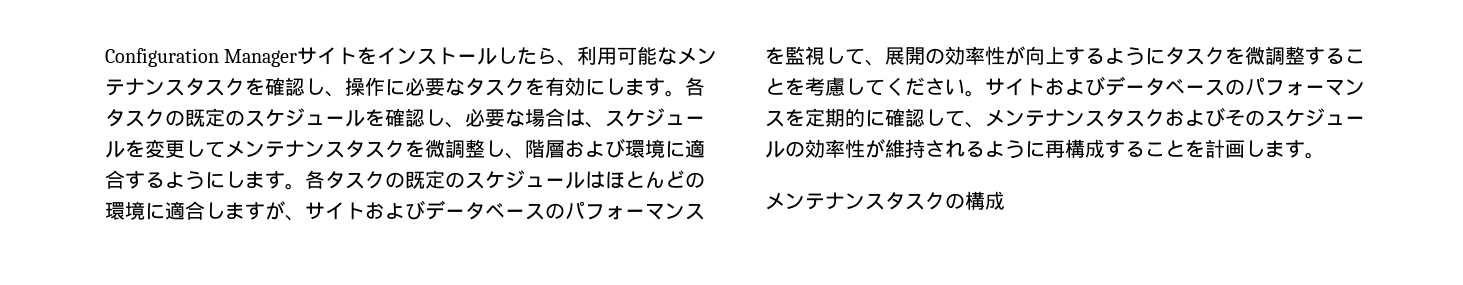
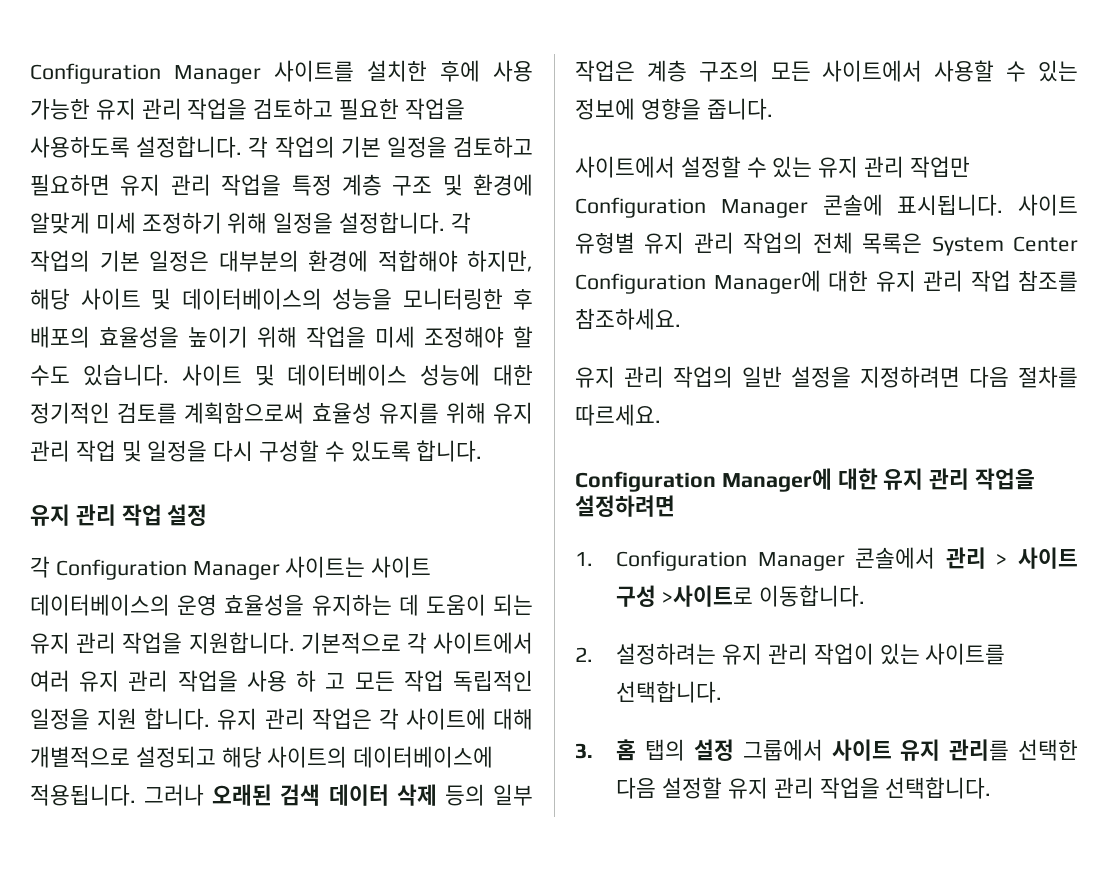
[105,46,718,67] [105,77,705,97] [105,108,705,128] [105,138,705,159] [105,170,705,190] [105,200,705,221] [765,46,1365,66] [765,76,1365,97] [765,107,1365,128] [765,139,1325,159] [765,191,1005,210] Configuration Managerサイトをインストールしたら、利用可能なメンテナンスタスクを確認し、操作に必要なタスクを有効にします。各タスクの既定のスケジュールを確認し、必要な場合は、スケジュールを変更してメンテナンスタスクを微調整し、階層および環境に適合するようにします。各タスクの既定のスケジュールはほとんどの環境に適合しますが、サイトおよびデータベースのパフォーマンスを監視して、展開の効率性が向上するようにタスクを微調整することを考慮してください。サイトおよびデータベースのパフォーマンスを定期的に確認して、メンテナンスタスクおよびそのスケジュールの効率性が維持されるように再構成することを計画します。 // メンテナンスタスクの構成 -> [30,60,533,84] [30,98,465,120] [30,136,533,158] [30,174,533,196] [30,212,471,234] [30,250,533,272] [30,288,533,310] [30,326,533,348] [30,364,533,386] [30,402,533,424] [30,440,483,462] [30,504,208,526] [30,556,432,580] [30,594,533,616] [30,632,533,654] [30,670,533,692] [30,708,533,730] [30,746,494,768] [30,784,534,806] [575,60,1078,82] [575,98,773,120] [575,156,970,178] [575,194,1078,218] [575,232,1078,256] [575,270,1078,294] [575,308,681,330] [575,366,1078,388] [575,404,661,426] [575,468,1036,492] [575,495,675,517] [575,547,1078,571] [616,585,865,607] [575,643,1006,665] [616,681,723,703] [575,739,1078,761] [616,777,992,799] Configuration Manager 사이트를 설치한 후에 사용 가능한 유지 관리 작업을 검토하고 필요한 작업을 사용하도록 설정합니다. 각 작업의 기본 일정을 검토하고 필요하면 유지 관리 작업을 특정 계층 구조 및 환경에 알맞게 미세 조정하기 위해 일정을 설정합니다. 각 작업의 기본 일정은 대부분의 환경에 적합해야 하지만, 해당 사이트 및 데이터베이스의 성능을 모니터링한 후 배포의 효율성을 높이기 위해 작업을 미세 조정해야 할 수도 있습니다. 사이트 및 데이터베이스 성능에 대한 정기적인 검토를 계획함으로써 효율성 유지를 위해 유지 관리 작업 및 일정을 다시 구성할 수 있도록 합니다. // 유지 관리 작업 설정 // 각 Configuration Manager 사이트는 사이트 데이터베이스의 운영 효율성을 유지하는 데 도움이 되는 유지 관리 작업을 지원합니다. 기본적으로 각 사이트에서 여러 유지 관리 작업을 사용 하 고 모든 작업 독립적인 일정을 지원 합니다. 유지 관리 작업은 각 사이트에 대해 개별적으로 설정되고 해당 사이트의 데이터베이스에 적용됩니다. 그러나 오래된 검색 데이터 삭제 등의 일부 작업은 계층 구조의 모든 사이트에서 사용할 수 있는 정보에 영향을 줍니다. // 사이트에서 설정할 수 있는 유지 관리 작업만 Configuration Manager 콘솔에 표시됩니다. 사이트 유형별 유지 관리 작업의 전체 목록은 System Center Configuration Manager에 대한 유지 관리 작업 참조를 참조하세요. // 유지 관리 작업의 일반 설정을 지정하려면 다음 절차를 따르세요. // Configuration Manager에 대한 유지 관리 작업을 설정하려면 // 1. Configuration Manager 콘솔에서 관리 > 사이트 구성 >사이트로 이동합니다. // 2. 설정하려는 유지 관리 작업이 있는 사이트를 선택합니다. // 3. 홈 탭의 설정 그룹에서 사이트 유지 관리를 선택한 다음 설정할 유지 관리 작업을 선택합니다.

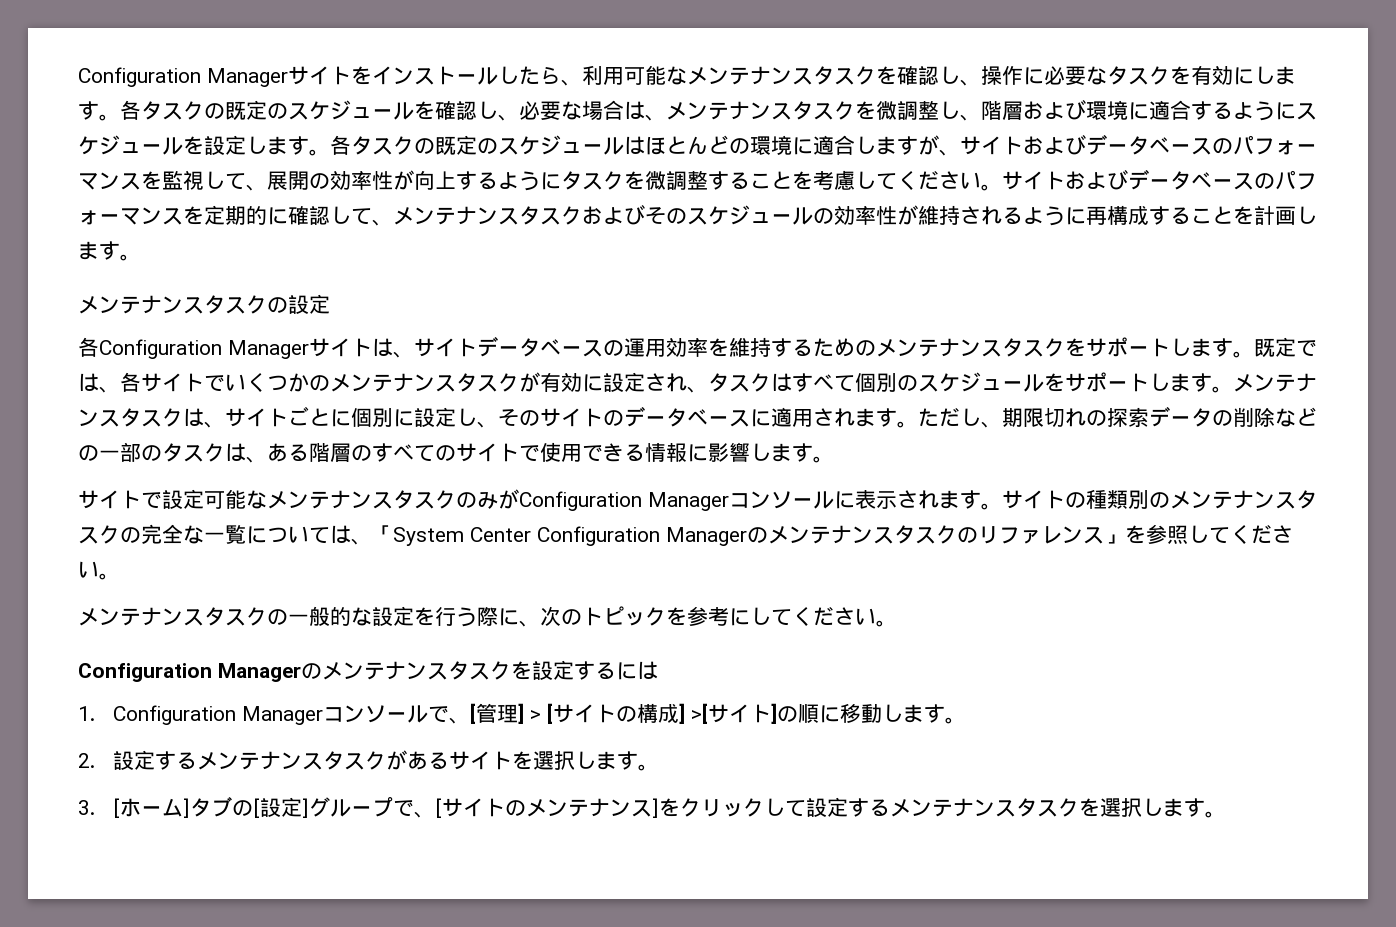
[30,60,533,84] [30,98,465,120] [30,136,533,158] [30,174,533,196] [30,212,471,234] [30,250,533,272] [30,288,533,310] [30,326,533,348] [30,364,533,386] [30,402,533,424] [30,440,483,462] [30,504,208,526] [30,556,432,580] [30,594,533,616] [30,632,533,654] [30,670,533,692] [30,708,533,730] [30,746,494,768] [30,784,534,806] [575,60,1078,82] [575,98,773,120] [575,156,970,178] [575,194,1078,218] [575,232,1078,256] [575,270,1078,294] [575,308,681,330] [575,366,1078,388] [575,404,661,426] [575,468,1036,492] [575,495,675,517] [575,547,1078,571] [616,585,865,607] [575,643,1006,665] [616,681,723,703] [575,739,1078,761] [616,777,992,799] Configuration Manager 사이트를 설치한 후에 사용 가능한 유지 관리 작업을 검토하고 필요한 작업을 사용하도록 설정합니다. 각 작업의 기본 일정을 검토하고 필요하면 유지 관리 작업을 특정 계층 구조 및 환경에 알맞게 미세 조정하기 위해 일정을 설정합니다. 각 작업의 기본 일정은 대부분의 환경에 적합해야 하지만, 해당 사이트 및 데이터베이스의 성능을 모니터링한 후 배포의 효율성을 높이기 위해 작업을 미세 조정해야 할 수도 있습니다. 사이트 및 데이터베이스 성능에 대한 정기적인 검토를 계획함으로써 효율성 유지를 위해 유지 관리 작업 및 일정을 다시 구성할 수 있도록 합니다. // 유지 관리 작업 설정 // 각 Configuration Manager 사이트는 사이트 데이터베이스의 운영 효율성을 유지하는 데 도움이 되는 유지 관리 작업을 지원합니다. 기본적으로 각 사이트에서 여러 유지 관리 작업을 사용 하 고 모든 작업 독립적인 일정을 지원 합니다. 유지 관리 작업은 각 사이트에 대해 개별적으로 설정되고 해당 사이트의 데이터베이스에 적용됩니다. 그러나 오래된 검색 데이터 삭제 등의 일부 작업은 계층 구조의 모든 사이트에서 사용할 수 있는 정보에 영향을 줍니다. // 사이트에서 설정할 수 있는 유지 관리 작업만 Configuration Manager 콘솔에 표시됩니다. 사이트 유형별 유지 관리 작업의 전체 목록은 System Center Configuration Manager에 대한 유지 관리 작업 참조를 참조하세요. // 유지 관리 작업의 일반 설정을 지정하려면 다음 절차를 따르세요. // Configuration Manager에 대한 유지 관리 작업을 설정하려면 // 1. Configuration Manager 콘솔에서 관리 > 사이트 구성 >사이트로 이동합니다. // 2. 설정하려는 유지 관리 작업이 있는 사이트를 선택합니다. // 3. 홈 탭의 설정 그룹에서 사이트 유지 관리를 선택한 다음 설정할 유지 관리 작업을 선택합니다. -> [78,65,1296,87] [78,100,1317,121] [78,134,1317,156] [78,169,1317,191] [78,205,1317,226] [78,241,141,261] [78,294,330,314] [78,336,1317,359] [78,372,1317,393] [78,406,1317,428] [78,442,834,463] [78,489,1317,511] [78,524,1293,546] [78,561,120,580] [78,606,897,627] [78,660,658,682] [78,703,966,725] [78,750,659,771] [78,797,1226,818] Configuration Managerサイトをインストールしたら、利用可能なメンテナンスタスクを確認し、操作に必要なタスクを有効にします。各タスクの既定のスケジュールを確認し、必要な場合は、メンテナンスタスクを微調整し、階層および環境に適合するようにスケジュールを設定します。各タスクの既定のスケジュールはほとんどの環境に適合しますが、サイトおよびデータベースのパフォーマンスを監視して、展開の効率性が向上するようにタスクを微調整することを考慮してください。サイトおよびデータベースのパフォーマンスを定期的に確認して、メンテナンスタスクおよびそのスケジュールの効率性が維持されるように再構成することを計画します。 // メンテナンスタスクの設定 // 各Configuration Managerサイトは、サイトデータベースの運用効率を維持するためのメンテナンスタスクをサポートします。既定では、各サイトでいくつかのメンテナンスタスクが有効に設定され、タスクはすべて個別のスケジュールをサポートします。メンテナンスタスクは、サイトごとに個別に設定し、そのサイトのデータベースに適用されます。ただし、期限切れの探索データの削除などの一部のタスクは、ある階層のすべてのサイトで使用できる情報に影響します。 // サイトで設定可能なメンテナンスタスクのみがConfiguration Managerコンソールに表示されます。サイトの種類別のメンテナンスタスクの完全な一覧については、「System Center Configuration Managerのメンテナンスタスクのリファレンス」を参照してください。 // メンテナンスタスクの一般的な設定を行う際に、次のトピックを参考にしてください。 // Configuration Managerのメンテナンスタスクを設定するには // 1. Configuration Managerコンソールで、[管理] > [サイトの構成] >[サイト]の順に移動します。 // 2.設定するメンテナンスタスクがあるサイトを選択します。 // 3. [ホーム]タブの[設定]グループで、[サイトのメンテナンス]をクリックして設定するメンテナンスタスクを選択します。

